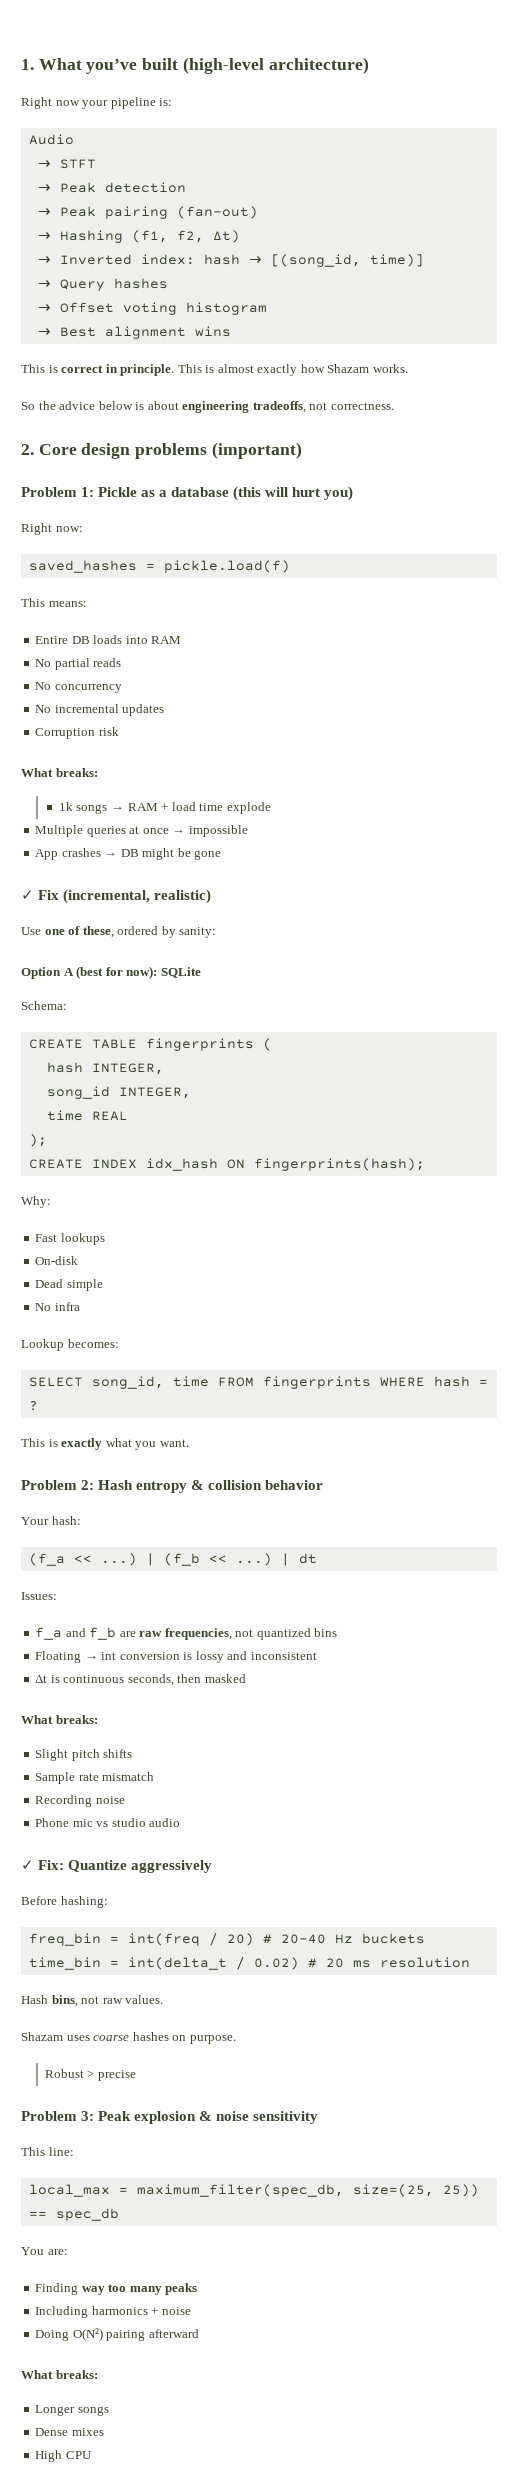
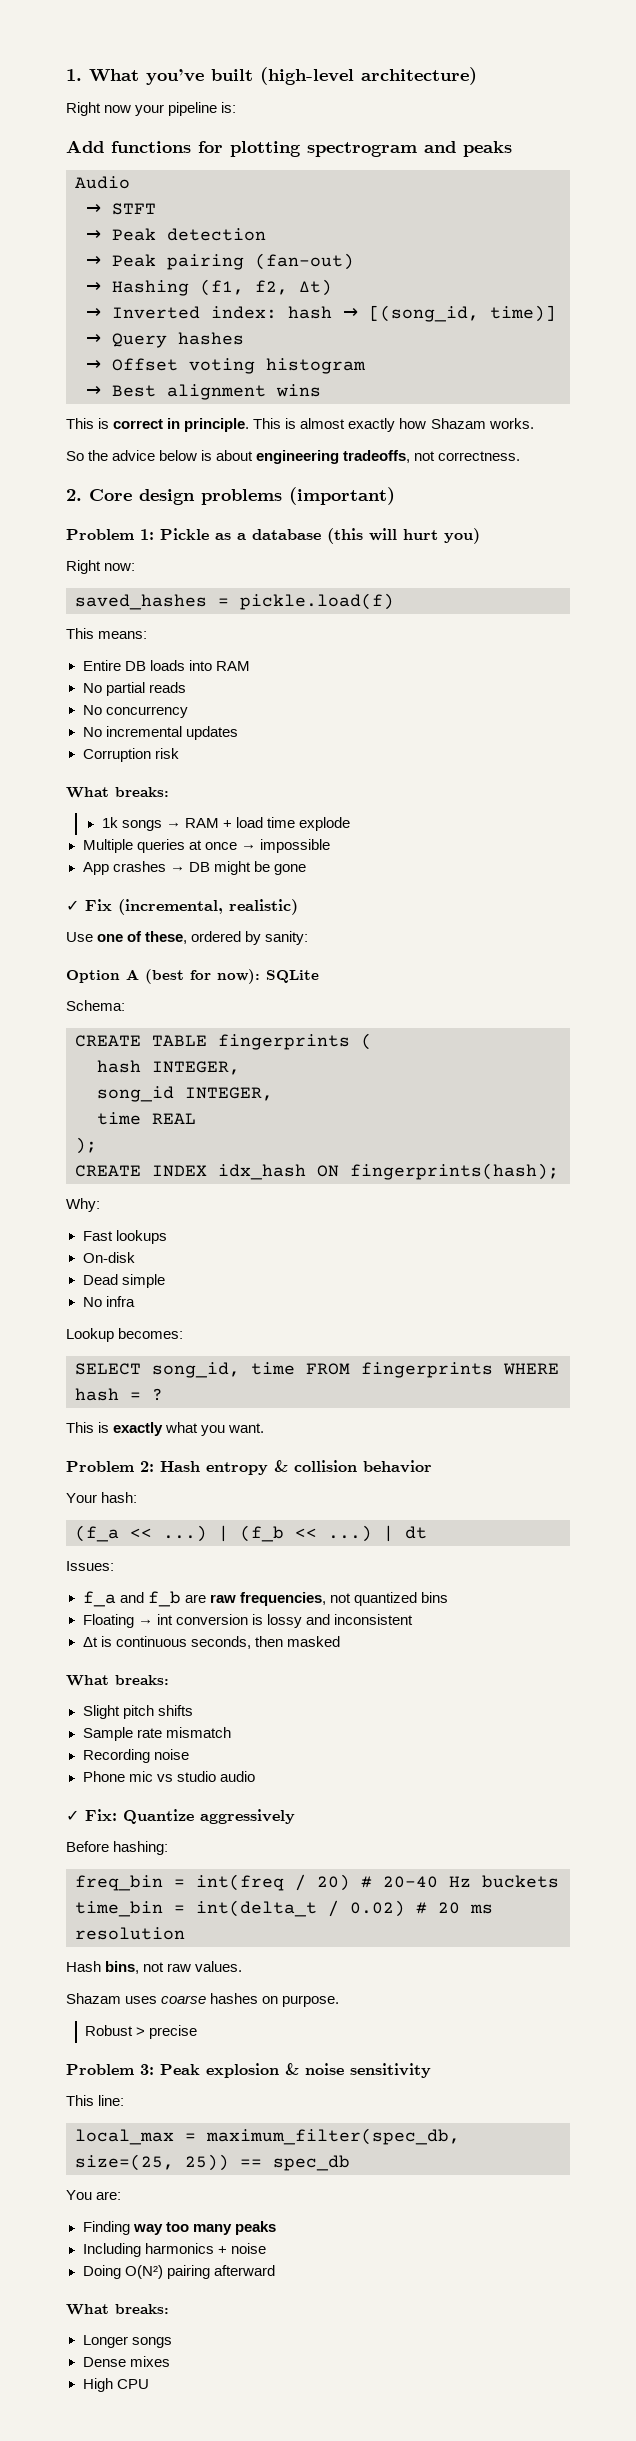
(173, 102) none -> [66,140,512,157] // Add functions for plotting spectrogram and peaks

